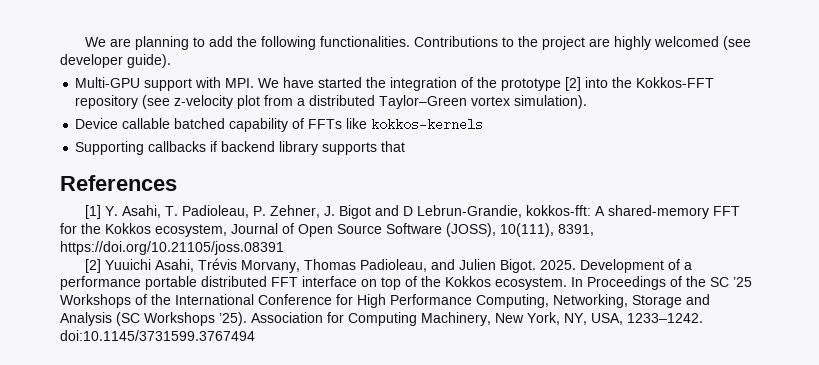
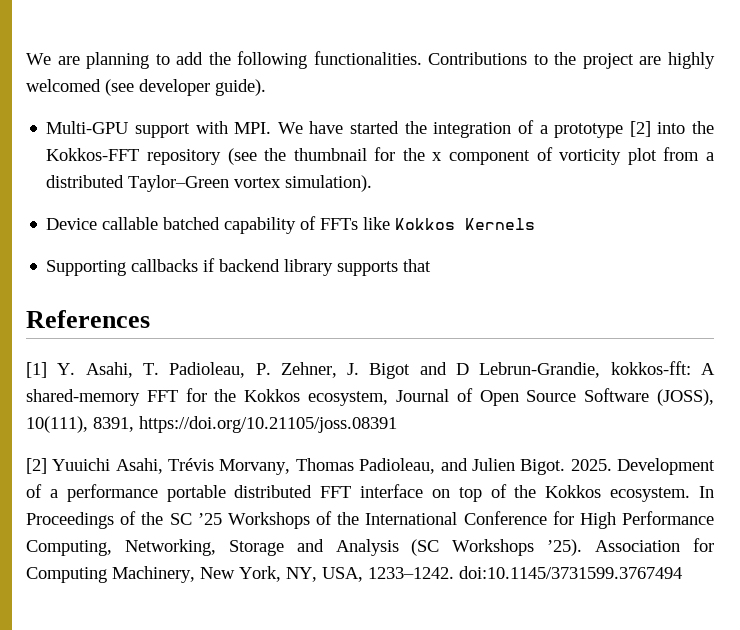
[477,77,498,88] the -> [539,125,548,134] a
[174,95,234,109] z-velocity -> [264,147,622,165] the thumbnail for the x component of vorticity
[371,118,484,131] kokkos-kernels -> [395,218,536,230] Kokkos Kernels

